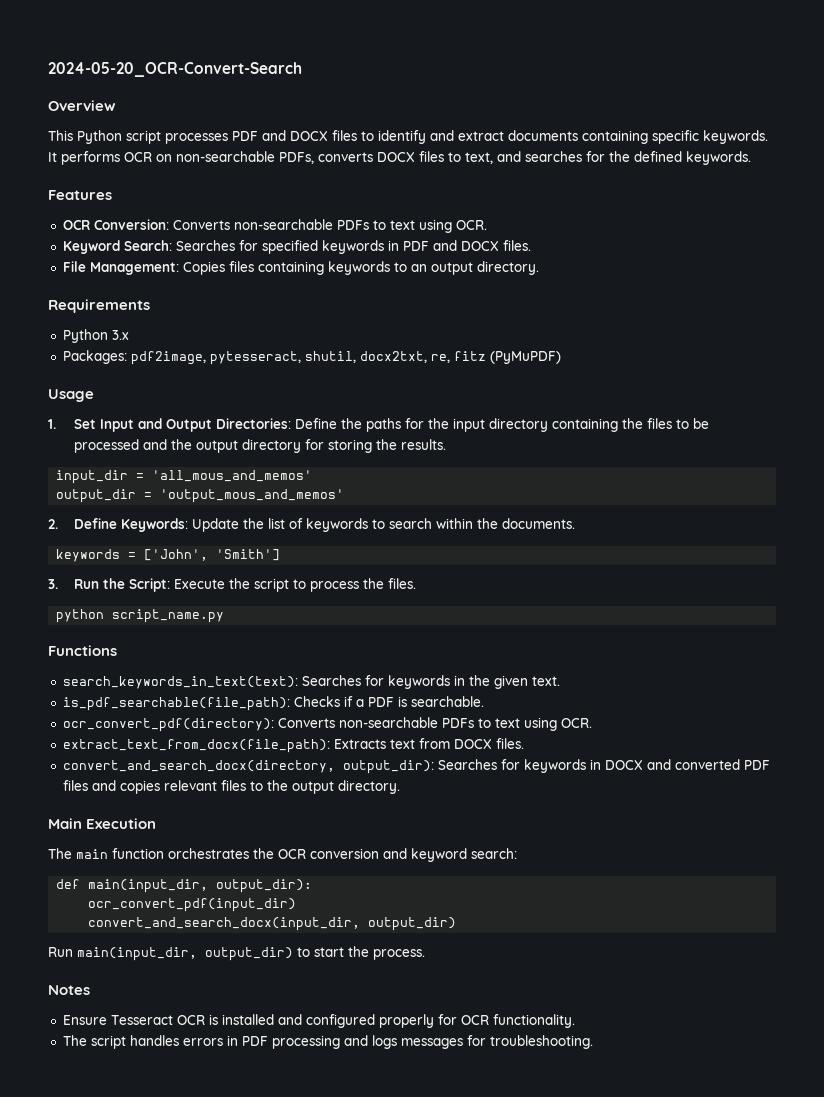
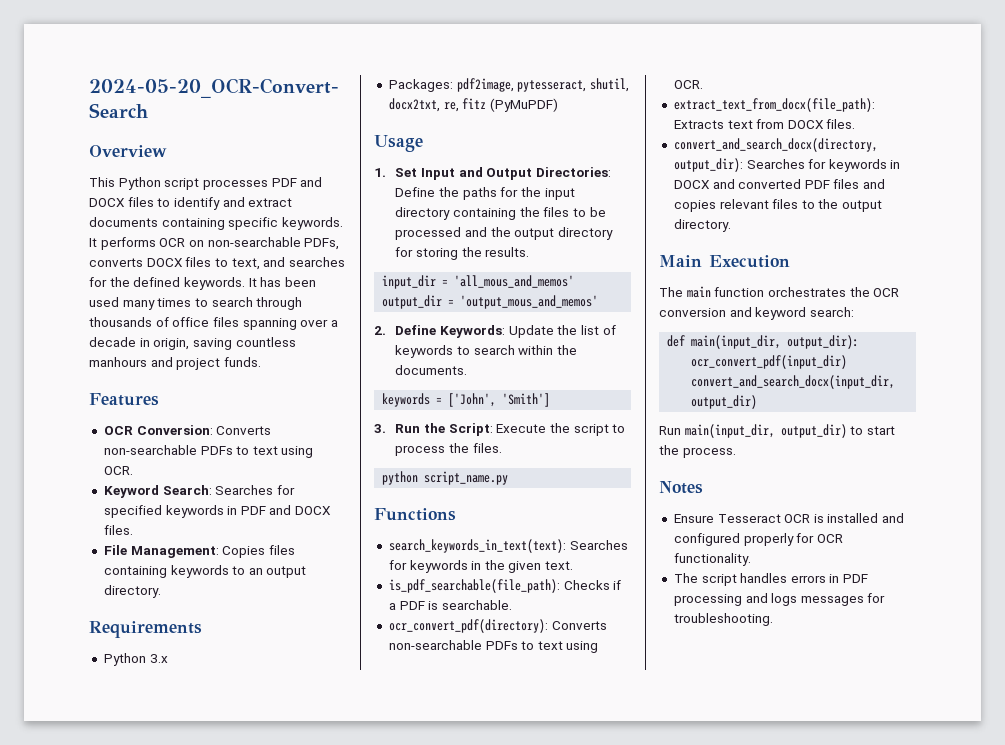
(751, 158) none -> [248,277,316,287] [89,297,303,310] [89,317,338,330] [89,337,296,350] [89,357,261,370] It has been used many times to search through thousands of office files spanning over a decade in origin, saving countless manhours and project funds.

